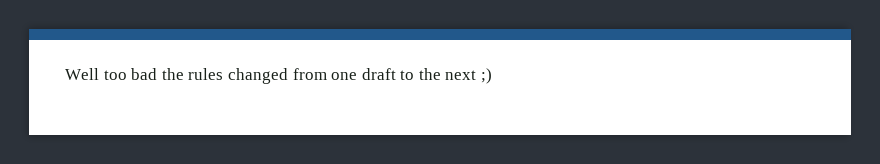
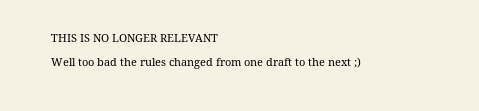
(65, 74) none -> [51,34,218,42] THIS IS NO LONGER RELEVANT //

